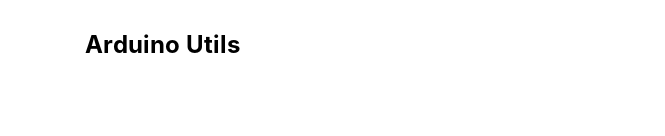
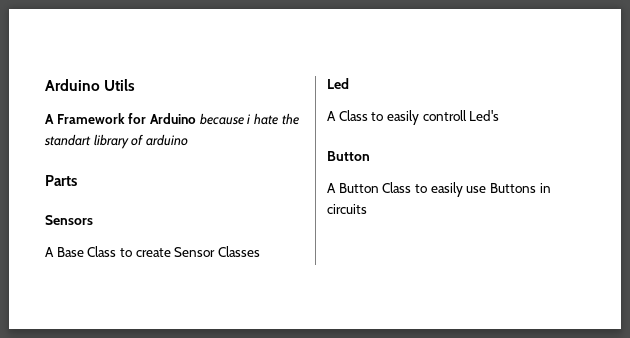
(241, 43) none -> [45,113,299,125] [44,134,188,149] [45,175,77,186] [45,215,93,225] [45,246,260,257] [327,78,349,89] [327,110,500,125] [327,151,370,161] [327,182,551,197] [327,204,367,214] // A Framework for Arduino because i hate the standart library of arduino // Parts // Sensors // A Base Class to create Sensor Classes // Led // A Class to easily controll Led's // Button // A Button Class to easily use Buttons in circuits

